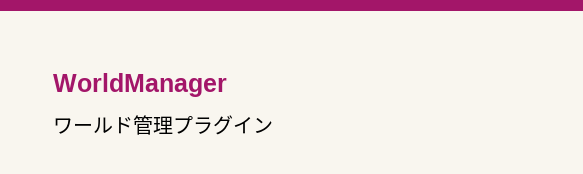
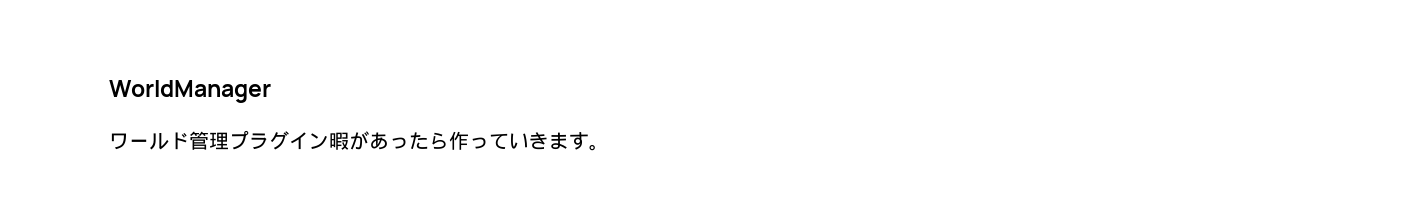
(273, 125) none -> [329,131,609,151] 暇があったら作っていきます。

